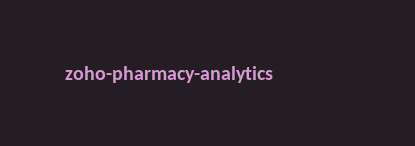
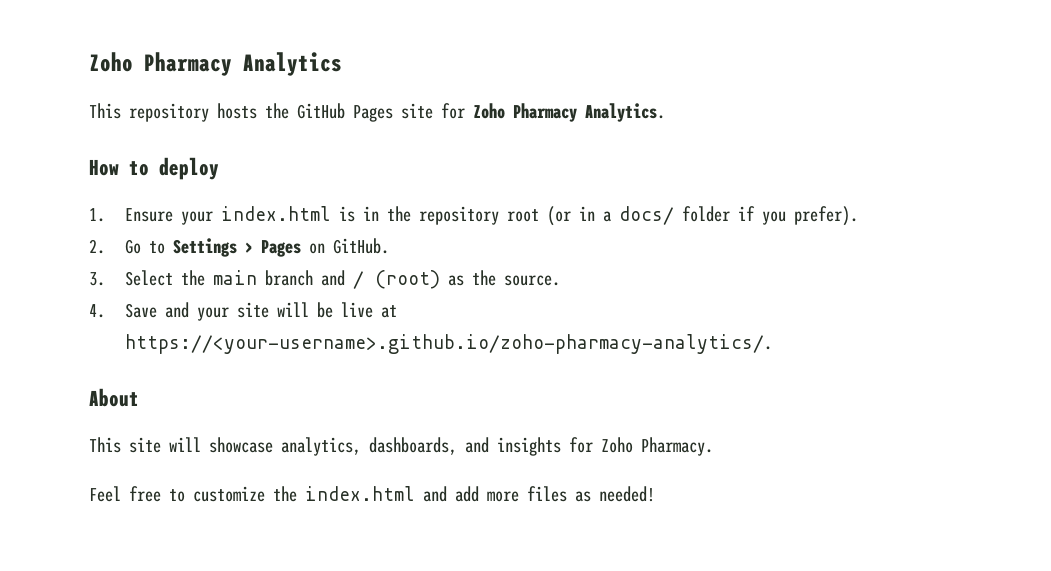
[65,66,273,83] zoho-pharmacy-analytics -> [89,52,342,76] [89,103,665,122] [89,157,219,180] [89,206,858,226] [89,238,389,257] [89,270,560,289] [89,302,397,321] [124,334,772,354] [89,388,139,407] [89,437,713,456] [89,486,655,502] Zoho Pharmacy Analytics // This repository hosts the GitHub Pages site for Zoho Pharmacy Analytics. // How to deploy // 1. Ensure your index.html is in the repository root (or in a docs/ folder if you prefer). // 2. Go to Settings > Pages on GitHub. // 3. Select the main branch and / (root) as the source. // 4. Save and your site will be live at https://<your-username>.github.io/zoho-pharmacy-analytics/. // About // This site will showcase analytics, dashboards, and insights for Zoho Pharmacy. // Feel free to customize the index.html and add more files as needed!

